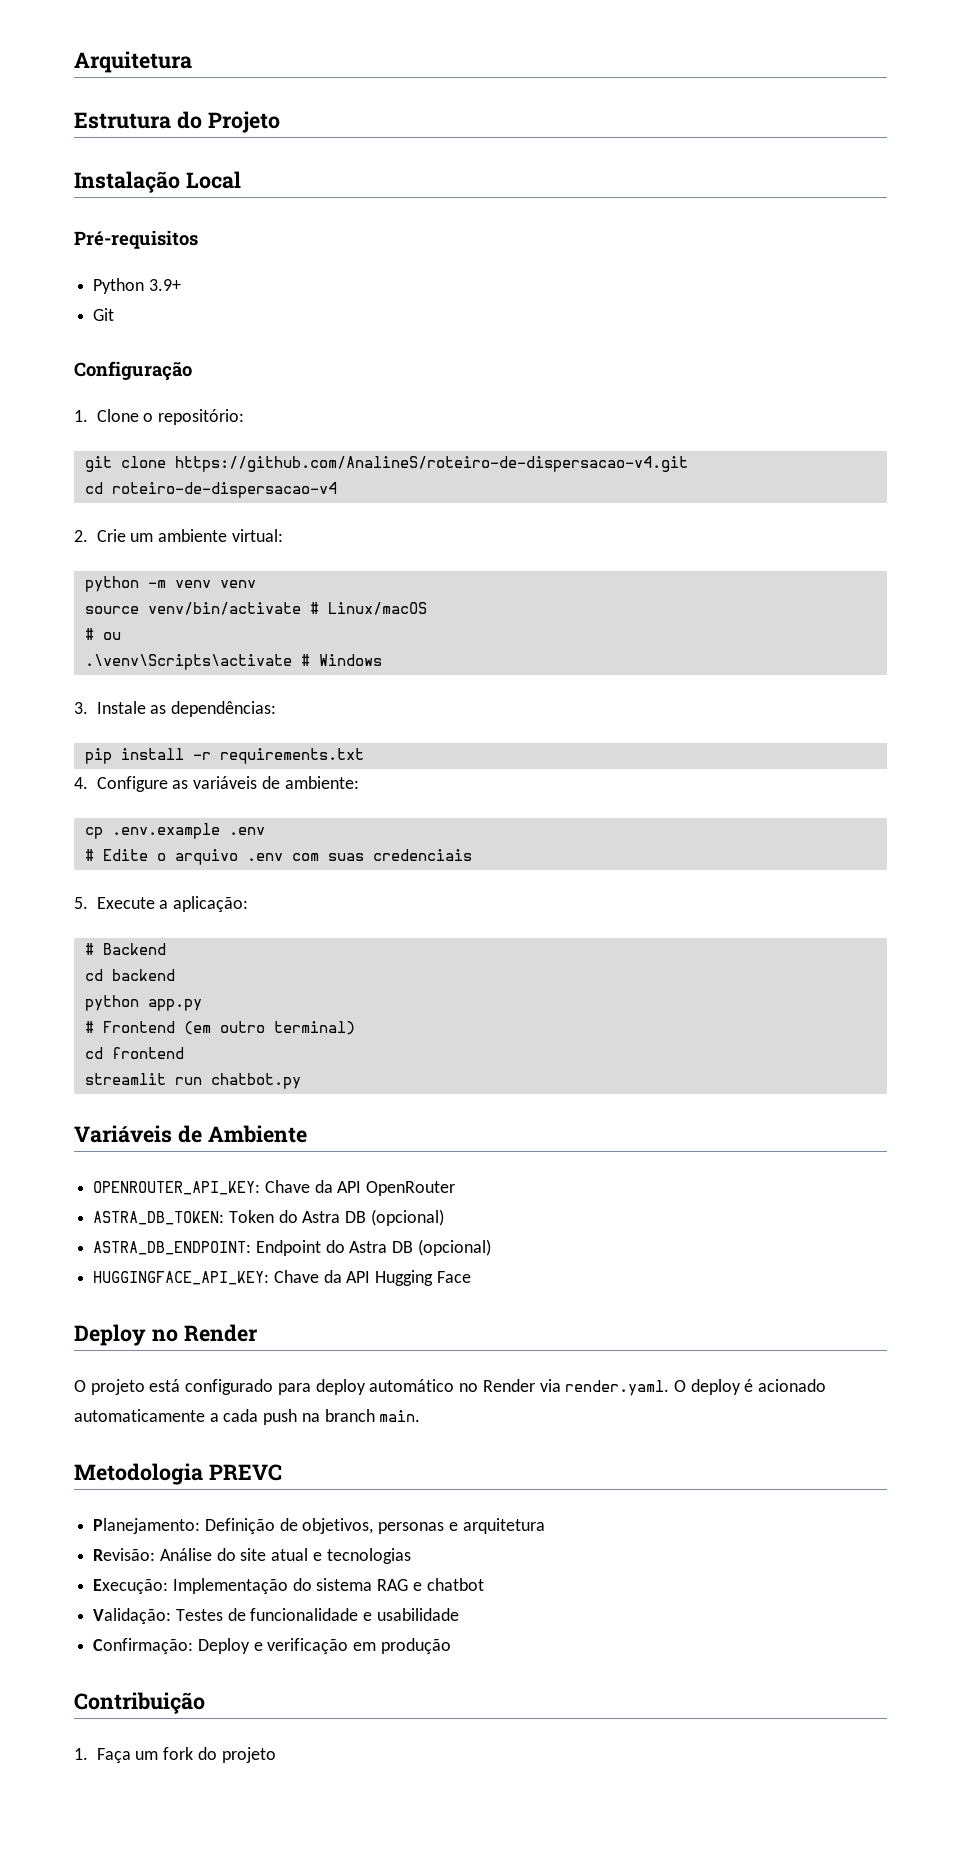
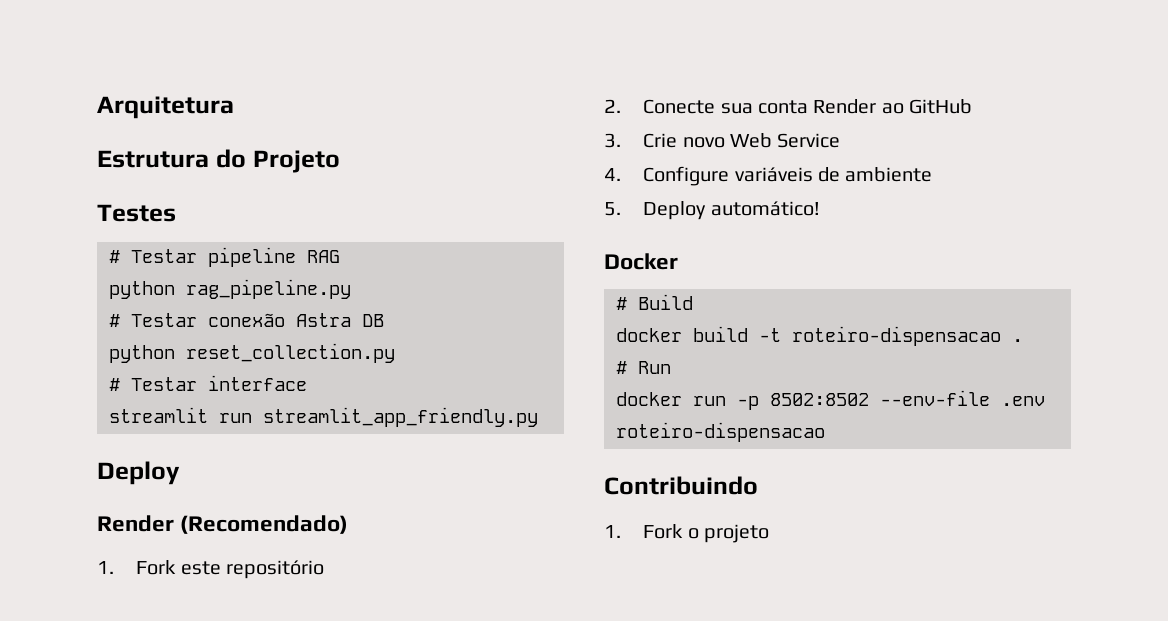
[74,171,241,193] [74,230,198,249] [93,278,181,294] [93,308,115,321] [74,361,192,381] [74,409,245,425] [84,456,688,472] [84,482,337,498] [74,529,283,542] [84,576,256,592] [84,602,427,615] [84,628,121,640] [84,654,382,670] [74,701,277,717] [84,748,364,764] Instalação Local // Pré-requisitos // Python 3.9+ // Git // Configuração // 1. Clone o repositório: // git clone https://github.com/AnalineS/roteiro-de-dispersacao-v4.git // cd roteiro-de-dispersacao-v4 // 2. Crie um ambiente virtual: // python -m venv venv // source venv/bin/activate # Linux/macOS // # ou // .\venv\Scripts\activate # Windows // 3. Instale as dependências: // pip install -r requirements.txt -> [97,204,176,222] [109,247,340,267] [109,279,351,299] [109,313,384,327] [109,343,395,363] [109,375,307,391] [109,407,538,427] [97,461,180,485] [97,515,349,534] [97,560,325,579] [604,99,973,114] [604,133,841,148] Testes // # Testar pipeline RAG // python rag_pipeline.py // # Testar conexão Astra DB // python reset_collection.py // # Testar interface // streamlit run streamlit_app_friendly.py // Deploy // Render (Recomendado) // 1. Fork este repositório // 2. Conecte sua conta Render ao GitHub // 3. Crie novo Web Service
[172,780,189,789] as -> (730, 176) none
[284,776,359,789] [84,823,265,839] [84,849,472,865] [74,896,249,912] [84,943,166,955] [84,969,175,981] [84,995,202,1011] [84,1021,355,1035] [84,1047,184,1059] [84,1073,301,1089] [74,1125,307,1143] [93,1180,456,1196] [93,1209,444,1226] [93,1239,491,1256] [93,1270,471,1286] [74,1324,258,1346] [74,1379,827,1396] [74,1409,421,1425] [74,1463,282,1485] [93,1518,545,1534] [93,1548,411,1564] [93,1578,484,1594] [93,1608,459,1624] [93,1638,451,1654] [74,1692,205,1714] [74,1747,217,1763] ambiente: // cp .env.example .env // # Edite o arquivo .env com suas credenciais // 5. Execute a aplicação: // # Backend // cd backend // python app.py // # Frontend (em outro terminal) // cd frontend // streamlit run chatbot.py // Variáveis de Ambiente // OPENROUTER_API_KEY: Chave da API OpenRouter // ASTRA_DB_TOKEN: Token do Astra DB (opcional) // ASTRA_DB_ENDPOINT: Endpoint do Astra DB (opcional) // HUGGINGFACE_API_KEY: Chave da API Hugging Face // Deploy no Render // O projeto está configurado para deploy automático no Render via render.yaml. O deploy é acionado automaticamente a cada push na branch main. // Metodologia PREVC // Planejamento: Definição de objetivos, personas e arquitetura // Revisão: Análise do site atual e tecnologias // Execução: Implementação do sistema RAG e chatbot // Validação: Testes de funcionalidade e usabilidade // Confirmação: Deploy e verificação em produção // Contribuição // 1. Faça um fork do -> [845,167,933,182] [604,201,820,220] [604,253,678,270] [616,294,693,310] [616,326,1023,346] [616,361,671,374] [616,390,1045,410] [616,422,825,442] [604,476,758,495] [604,524,699,539] ambiente // 5. Deploy automático! // Docker // # Build // docker build -t roteiro-dispensacao . // # Run // docker run -p 8502:8502 --env-file .env roteiro-dispensacao // Contribuindo // 1. Fork o

